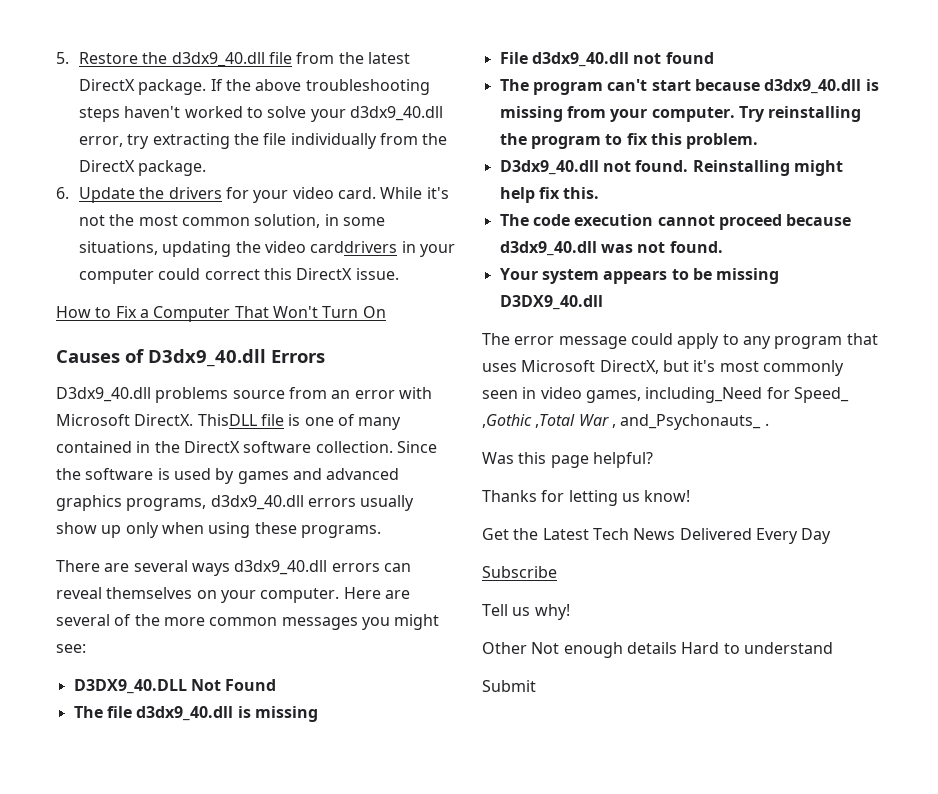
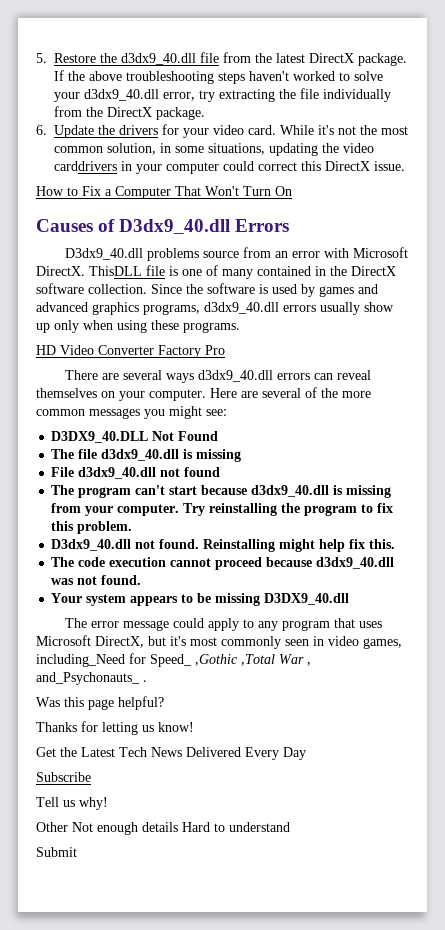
(381, 531) none -> [36,345,225,358] // HD Video Converter Factory Pro

